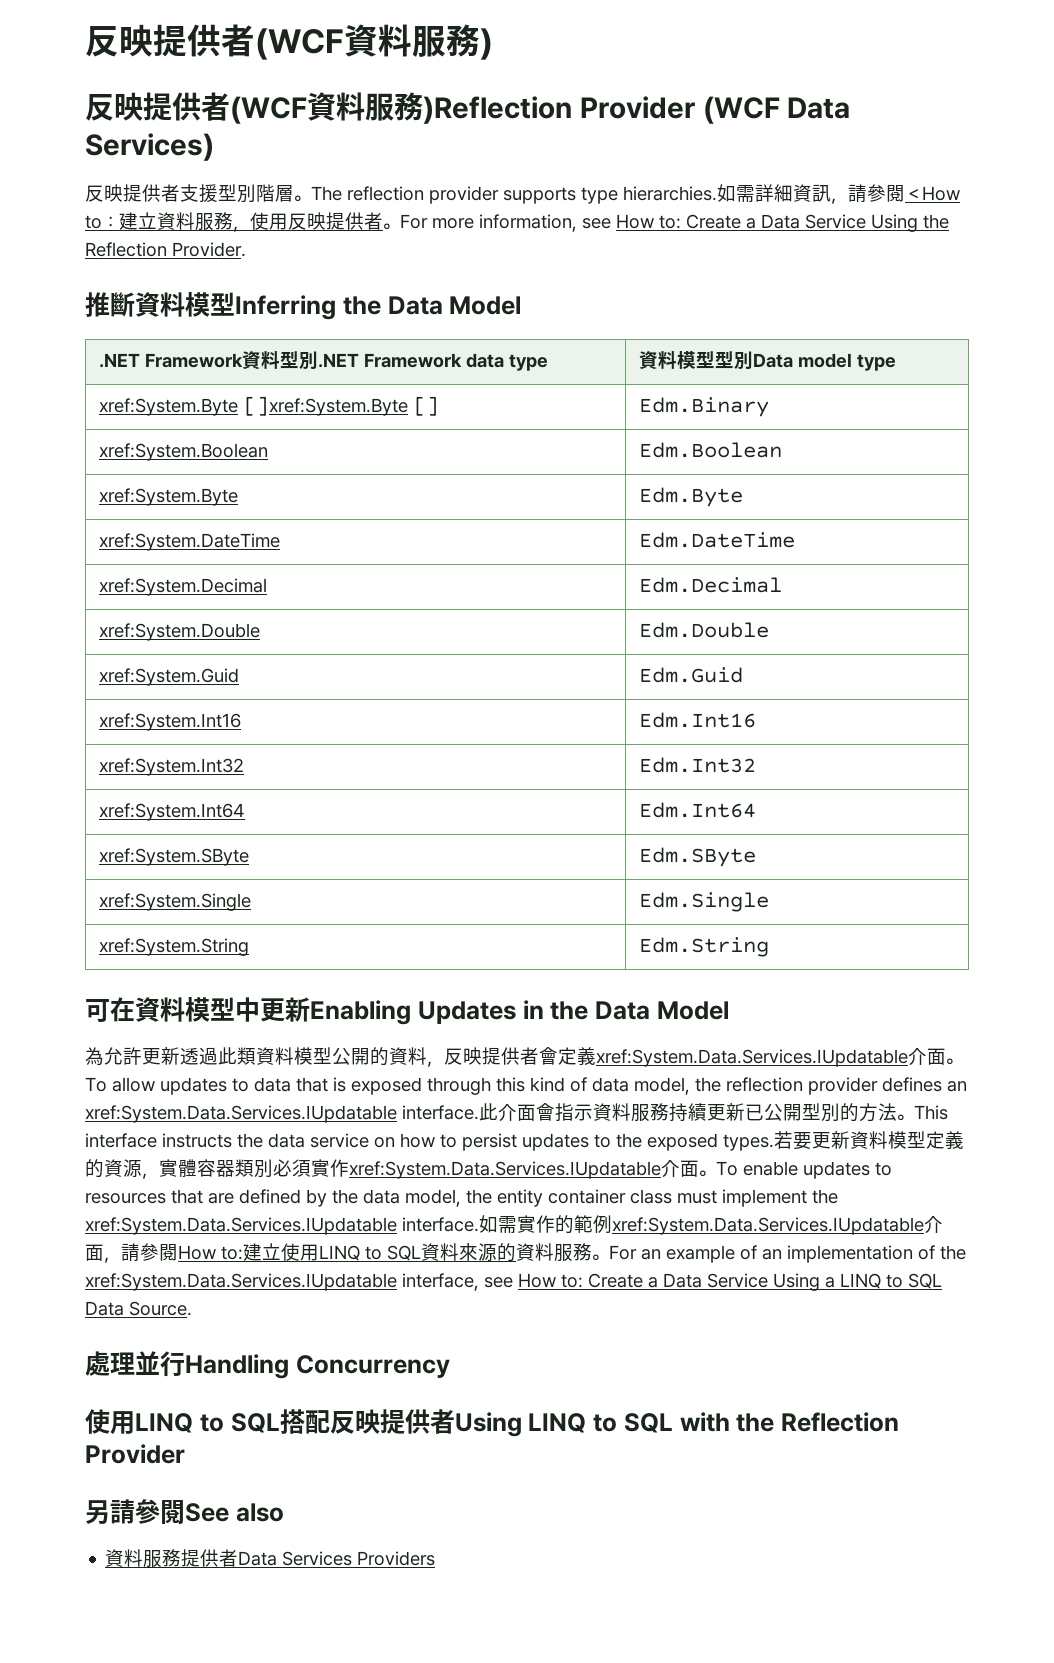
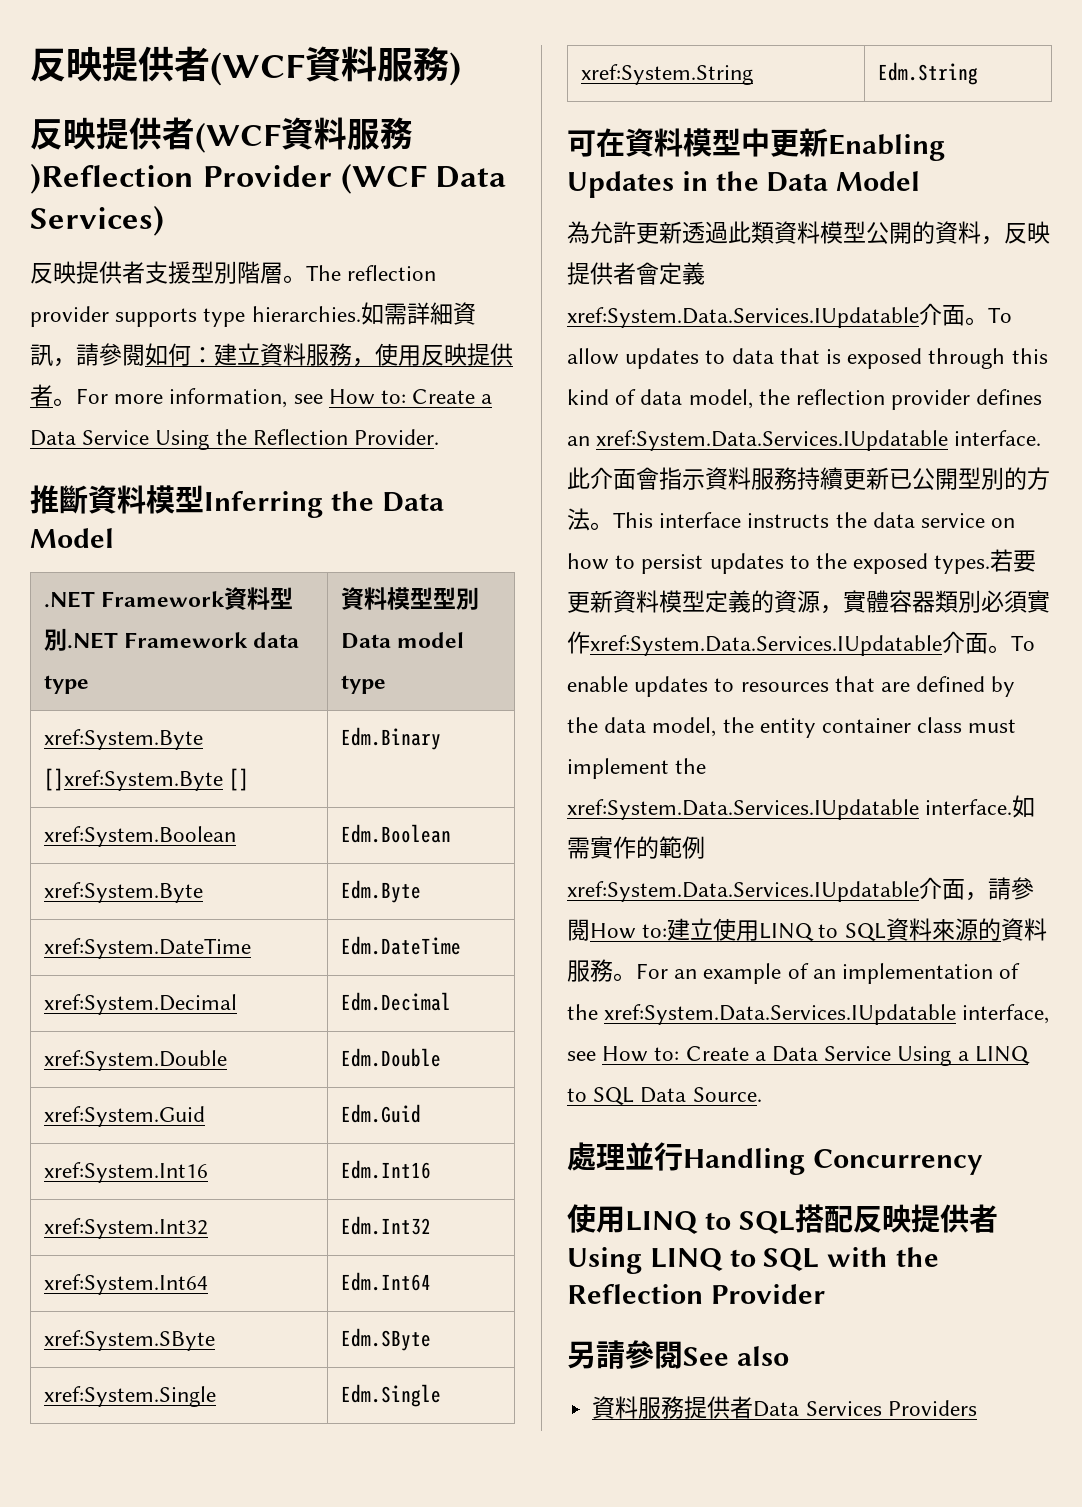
[905,186,960,201] [85,215,102,229] ＜How to -> [145,343,191,366] 如何

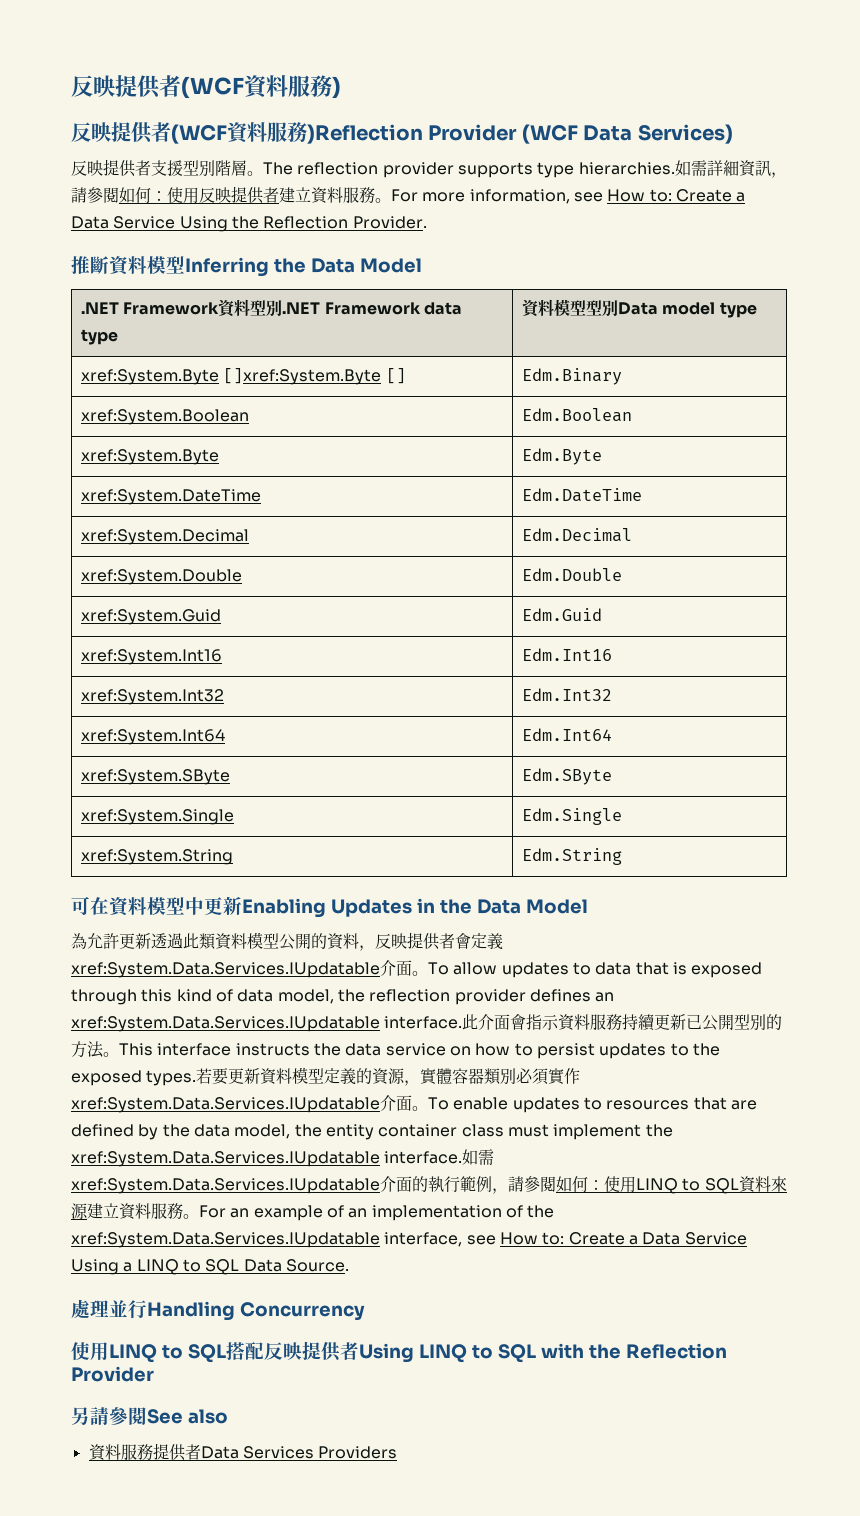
[214,343,375,367] 建立資料服務， -> (167, 196) none
(53, 395) none -> [279,187,375,204] 建立資料服務
[590,836,705,859] [567,877,1034,902] [567,918,714,941] 實作的範例xref:System.Data.Services.IUpdatable介面，請參閱How to:建立 -> [71,1176,604,1194] xref:System.Data.Services.IUpdatable介面的執行範例，請參閱如何：
[977,918,1001,941] 的 -> [87,1203,119,1219] 建立

